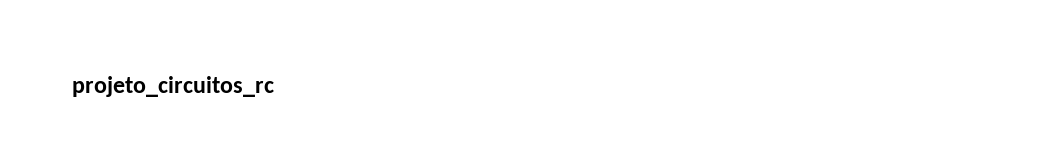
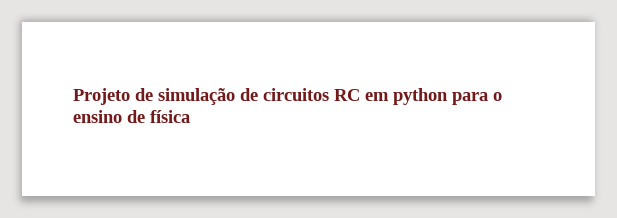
[72,76,274,97] projeto_circuitos_rc -> [73,88,502,105] [73,110,190,123] Projeto de simulação de circuitos RC em python para o ensino de física

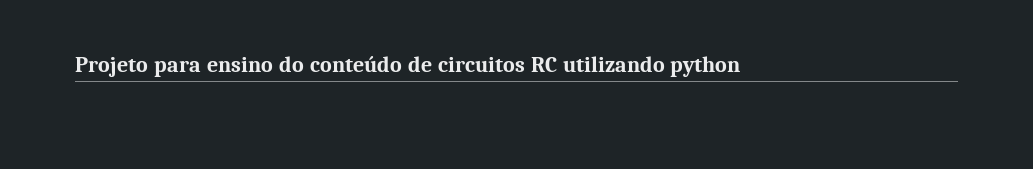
[135,88,502,105] [73,110,190,123] de simulação de circuitos RC em python para o ensino de física -> [153,56,741,77] para ensino do conteúdo de circuitos RC utilizando python

